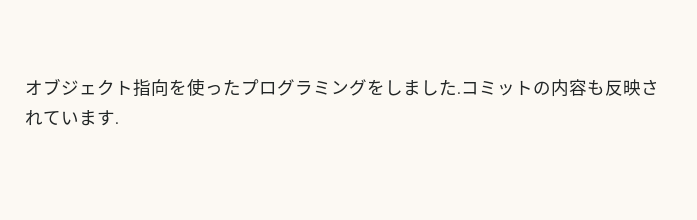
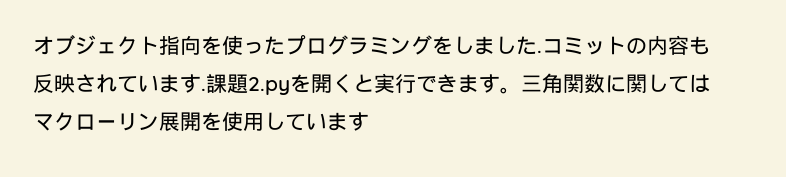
(119, 123) none -> [206,73,710,95] [33,111,369,131] 課題2.pyを開くと実行できます。三角関数に関してはマクローリン展開を使用しています

